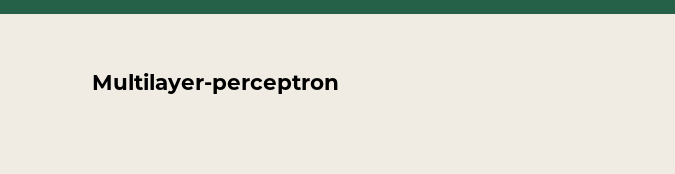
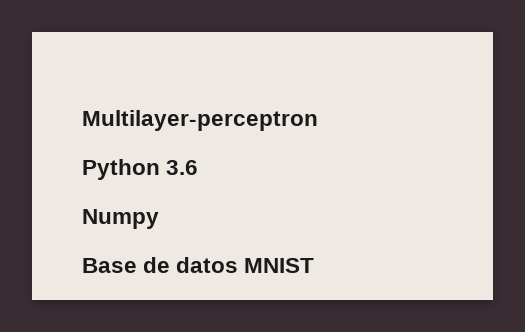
(339, 83) none -> [82,159,199,180] [82,209,159,229] [82,257,315,273] // Python 3.6 // Numpy // Base de datos MNIST

